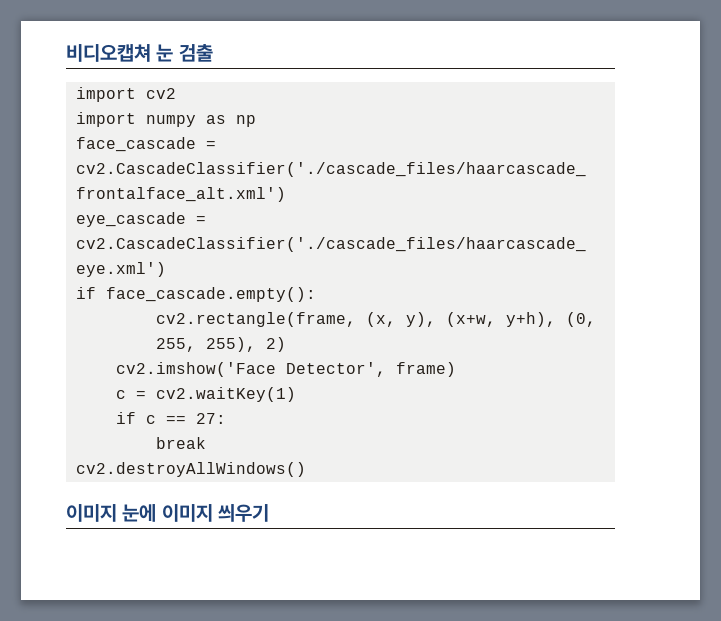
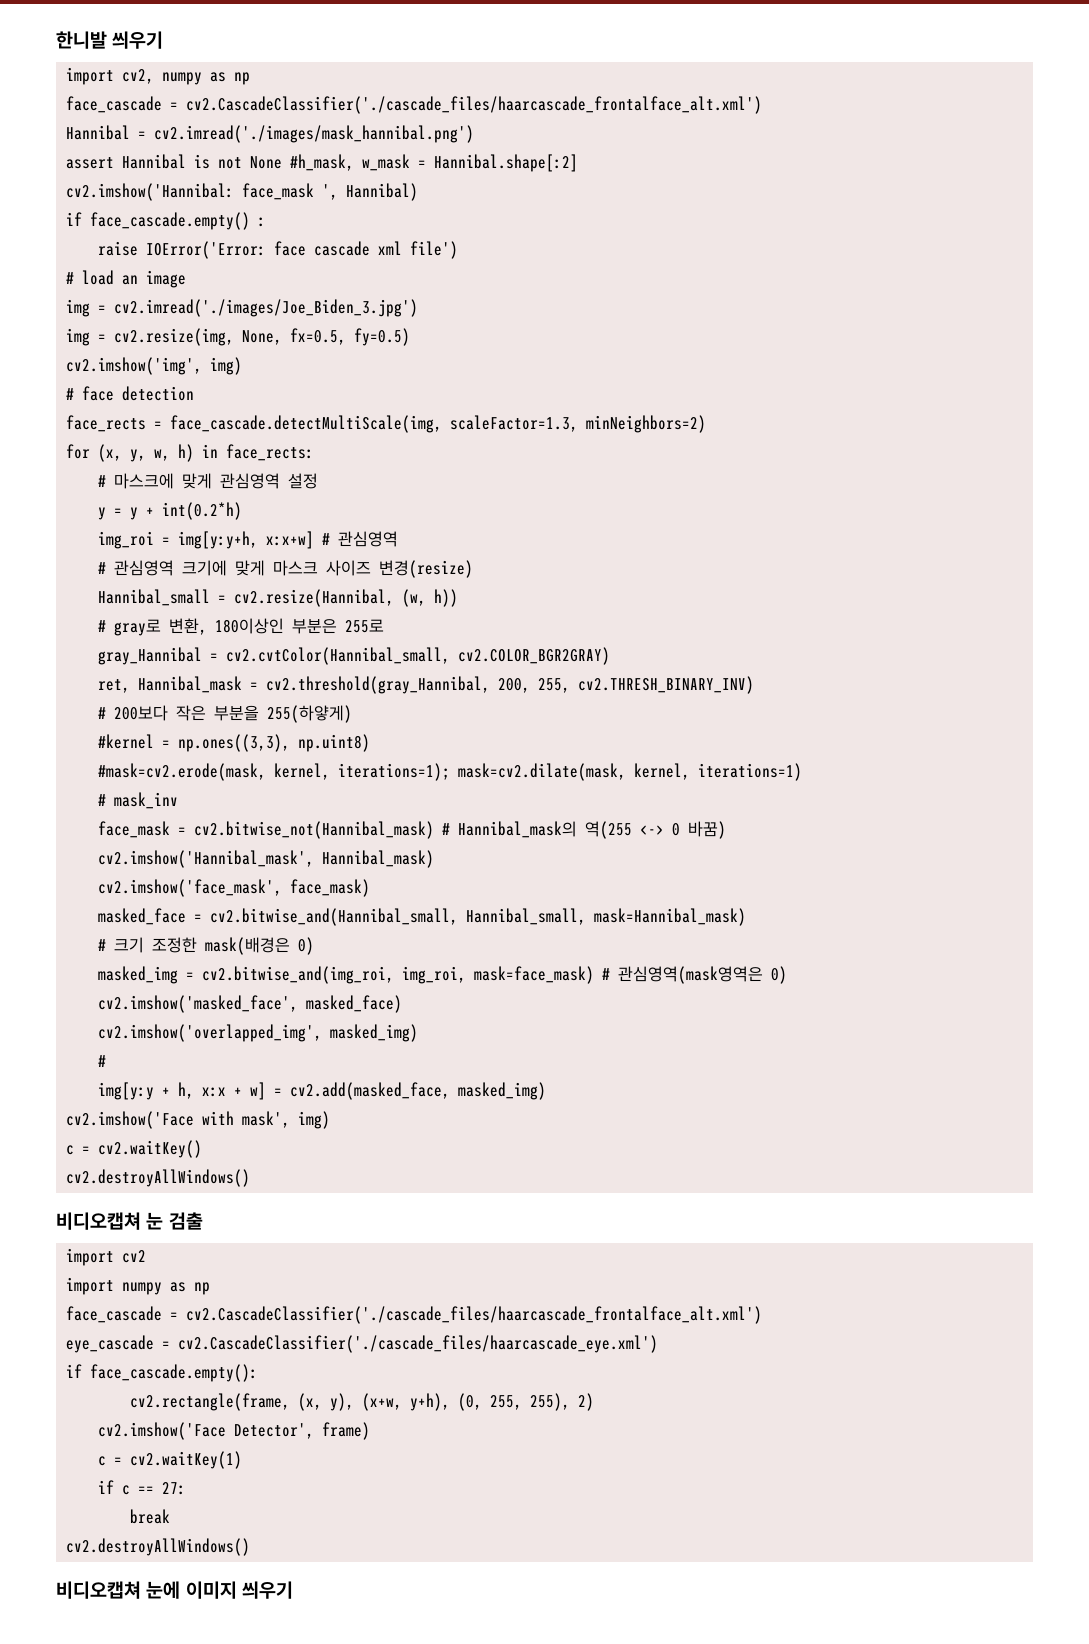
(66, 53) none -> [56,31,164,49] [66,67,251,85] [66,96,763,114] [66,125,475,143] [66,154,579,172] [66,183,419,201] [66,212,267,230] [98,241,459,259] [66,270,187,288] [66,299,419,317] [66,328,411,346] [66,357,243,375] [66,386,195,401] [66,415,707,433] [66,444,315,462] [98,473,319,489] [98,502,243,520] [98,531,399,549] [98,560,474,578] [98,589,459,607] [98,618,385,636] [98,647,611,665] [98,676,755,694] [98,705,353,723] [98,734,371,752] [98,763,803,781] [98,792,179,809] [98,821,727,839] [98,850,435,868] [98,879,371,897] [98,908,747,926] [98,937,315,955] [98,966,788,984] [98,995,403,1013] [98,1024,419,1042] [98,1055,107,1067] [98,1082,547,1100] [66,1111,331,1129] [66,1140,203,1158] [66,1169,251,1187] 한니발 씌우기 // import cv2, numpy as np // face_cascade = cv2.CascadeClassifier('./cascade_files/haarcascade_frontalface_alt.xml') // Hannibal = cv2.imread('./images/mask_hannibal.png') // assert Hannibal is not None #h_mask, w_mask = Hannibal.shape[:2] // cv2.imshow('Hannibal: face_mask ', Hannibal) // if face_cascade.empty() : // raise IOError('Error: face cascade xml file') // # load an image // img = cv2.imread('./images/Joe_Biden_3.jpg') // img = cv2.resize(img, None, fx=0.5, fy=0.5) // cv2.imshow('img', img) // # face detection // face_rects = face_cascade.detectMultiScale(img, scaleFactor=1.3, minNeighbors=2) // for (x, y, w, h) in face_rects: // # 마스크에 맞게 관심영역 설정 // y = y + int(0.2*h) // img_roi = img[y:y+h, x:x+w] # 관심영역 // # 관심영역 크기에 맞게 마스크 사이즈 변경(resize) // Hannibal_small = cv2.resize(Hannibal, (w, h)) // # gray로 변환, 180이상인 부분은 255로 // gray_Hannibal = cv2.cvtColor(Hannibal_small, cv2.COLOR_BGR2GRAY) // ret, Hannibal_mask = cv2.threshold(gray_Hannibal, 200, 255, cv2.THRESH_BINARY_INV) // # 200보다 작은 부분을 255(하얗게) // #kernel = np.ones((3,3), np.uint8) // #mask=cv2.erode(mask, kernel, iterations=1); mask=cv2.dilate(mask, kernel, iterations=1) // # mask_inv // face_mask = cv2.bitwise_not(Hannibal_mask) # Hannibal_mask의 역(255 <-> 0 바꿈) // cv2.imshow('Hannibal_mask', Hannibal_mask) // cv2.imshow('face_mask', face_mask) // masked_face = cv2.bitwise_and(Hannibal_small, Hannibal_small, mask=Hannibal_mask) // # 크기 조정한 mask(배경은 0) // masked_img = cv2.bitwise_and(img_roi, img_roi, mask=face_mask) # 관심영역(mask영역은 0) // cv2.imshow('masked_face', masked_face) // cv2.imshow('overlapped_img', masked_img) // # // img[y:y + h, x:x + w] = cv2.add(masked_face, masked_img) // cv2.imshow('Face with mask', img) // c = cv2.waitKey() // cv2.destroyAllWindows() //
[66,504,117,522] 이미지 -> [56,1581,141,1599] 비디오캡쳐

